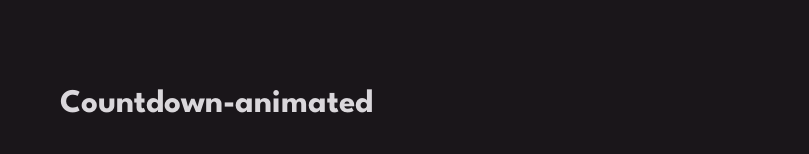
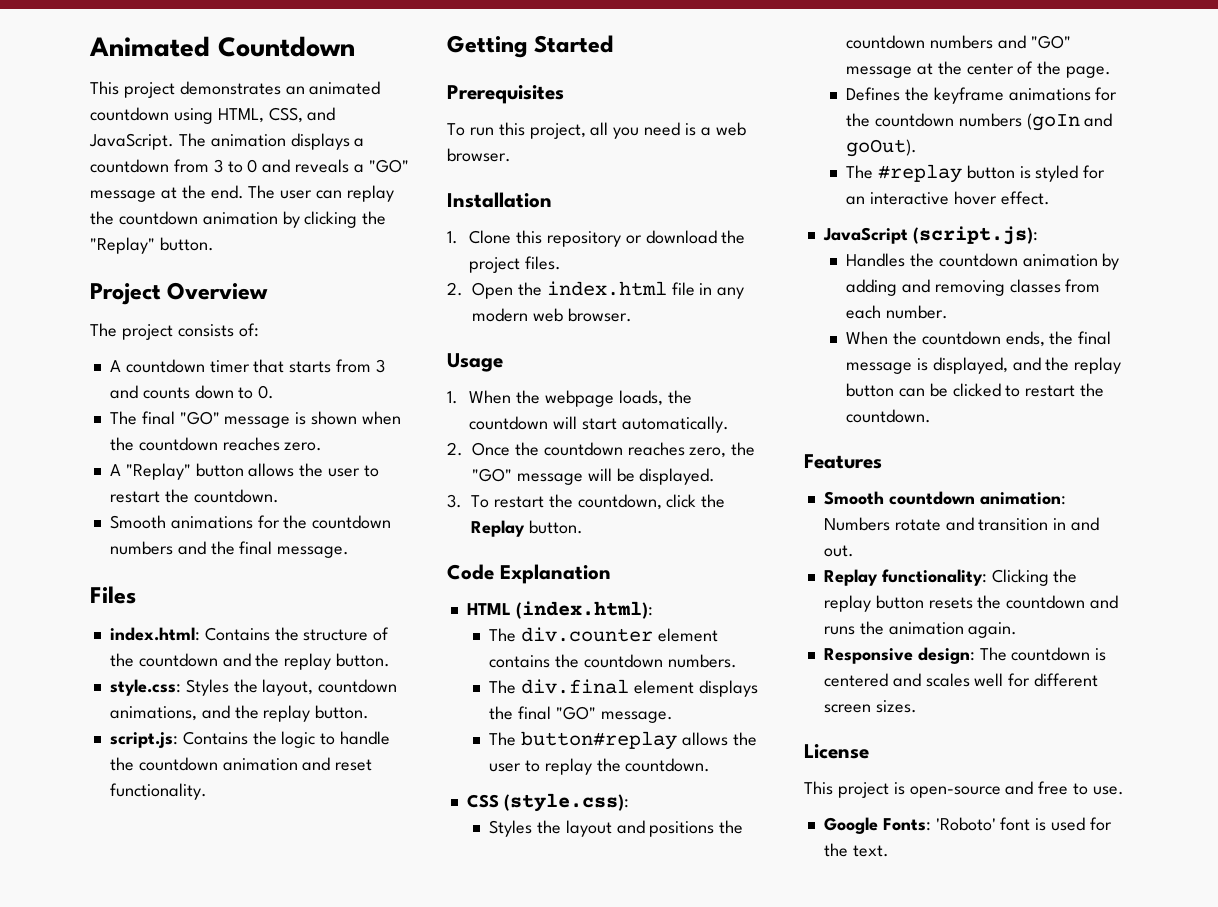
[60,89,373,113] Countdown-animated -> [89,36,355,57] [90,81,381,98] [90,107,336,124] [89,133,365,150] [90,159,409,173] [90,185,395,202] [90,211,387,228] [90,237,214,254] [90,282,269,305] [90,323,259,340] [109,359,385,373] [109,385,275,399] [109,411,401,428] [109,437,323,451] [109,463,379,480] [109,489,279,503] [109,515,392,529] [109,541,350,558] [90,586,136,604] [109,627,390,641] [109,653,391,670] [109,679,398,696] [109,705,370,722] [109,731,391,748] [109,757,373,771] [109,783,207,800] [447,35,614,58] [447,85,564,104] [447,122,746,139] [447,148,511,162] [447,192,552,208] [447,230,746,247] [469,256,561,273] [447,281,745,299] [472,308,632,322] [447,353,503,372] [447,390,692,407] [469,416,729,433] [447,442,756,458] [472,468,716,485] [447,494,726,510] [471,520,583,537] [447,564,611,584] [466,601,653,619] [488,627,718,642] [488,654,737,668] [488,679,758,697] [488,706,673,723] [488,731,757,750] [488,758,711,775] [466,793,629,812] [488,820,744,837] [845,35,1071,49] [845,61,1112,78] [845,87,1118,104] [845,113,1113,131] [845,139,917,157] [845,164,1106,183] [845,191,1050,205] [822,226,1038,245] [845,253,1120,270] [845,279,1101,296] [845,305,948,319] [845,331,1112,347] [845,357,1122,374] [845,383,1105,397] [845,409,931,423] [804,454,882,469] [823,491,1066,505] [823,517,1100,531] [823,545,854,557] [823,569,1078,586] [823,595,1119,612] [823,621,1018,638] [823,647,1107,664] [823,673,1099,687] [823,700,917,713] [804,744,869,759] [804,781,1125,798] [823,817,1112,834] [823,843,889,857] Animated Countdown // This project demonstrates an animated countdown using HTML, CSS, and JavaScript. The animation displays a countdown from 3 to 0 and reveals a "GO" message at the end. The user can replay the countdown animation by clicking the "Replay" button. // Project Overview // The project consists of: // A countdown timer that starts from 3 and counts down to 0. // The final "GO" message is shown when the countdown reaches zero. // A "Replay" button allows the user to restart the countdown. // Smooth animations for the countdown numbers and the final message. // Files // index.html: Contains the structure of the countdown and the replay button. // style.css: Styles the layout, countdown animations, and the replay button. // script.js: Contains the logic to handle the countdown animation and reset functionality. // Getting Started // Prerequisites // To run this project, all you need is a web browser. // Installation // 1. Clone this repository or download the project files. // 2. Open the index.html file in any modern web browser. // Usage // 1. When the webpage loads, the countdown will start automatically. // 2. Once the countdown reaches zero, the "GO" message will be displayed. // 3. To restart the countdown, click the Replay button. // Code Explanation // HTML (index.html): // The div.counter element contains the countdown numbers. // The div.final element displays the final "GO" message. // The button#replay allows the user to replay the countdown. // CSS (style.css): // Styles the layout and positions the countdown numbers and "GO" message at the center of the page. // Defines the keyframe animations for the countdown numbers (goIn and goOut). // The #replay button is styled for an interactive hover effect. // JavaScript (script.js): // Handles the countdown animation by adding and removing classes from each number. // When the countdown ends, the final message is displayed, and the replay button can be clicked to restart the countdown. // Features // Smooth countdown animation: Numbers rotate and transition in and out. // Replay functionality: Clicking the replay button resets the countdown and runs the animation again. // Responsive design: The countdown is centered and scales well for different screen sizes. // License // This project is open-source and free to use. // Google Fonts: 'Roboto' font is used for the text.

